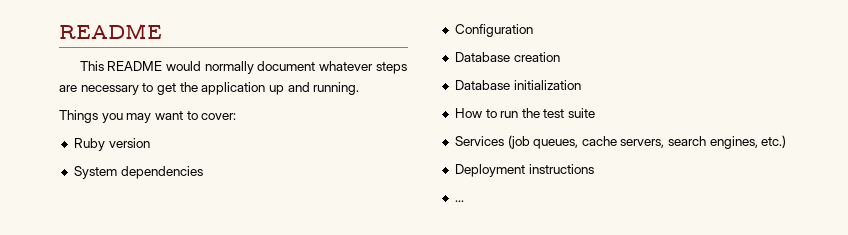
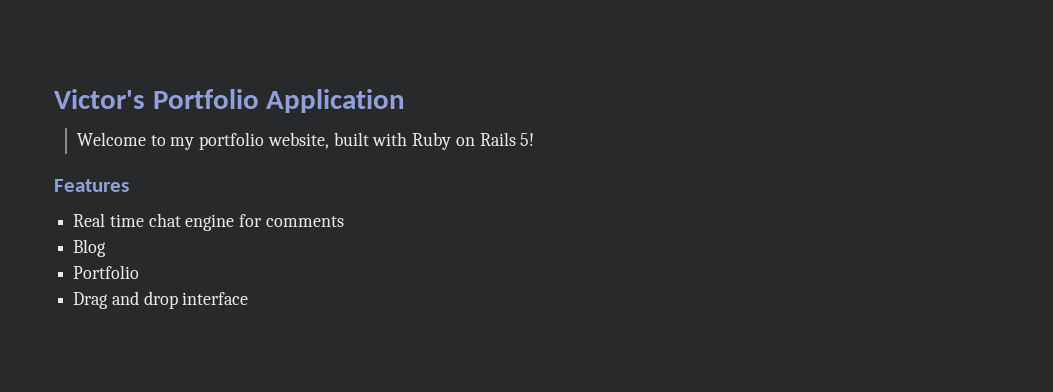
[59,23,162,39] [79,61,407,74] [59,82,360,95] [59,110,237,123] [73,138,150,151] [73,166,203,179] [454,24,533,37] [454,52,560,62] [454,80,581,90] [454,108,596,118] [454,135,787,149] [454,164,594,177] [454,200,464,202] README // This README would normally document whatever steps are necessary to get the application up and running. // Things you may want to cover: // Ruby version // System dependencies // Configuration // Database creation // Database initialization // How to run the test suite // Services (job queues, cache servers, search engines, etc.) // Deployment instructions // ... -> [54,89,406,113] [77,132,535,150] [54,179,129,192] [73,213,344,231] [73,239,107,257] [73,265,140,279] [73,291,249,309] Victor's Portfolio Application // Welcome to my portfolio website, built with Ruby on Rails 5! // Features // Real time chat engine for comments // Blog // Portfolio // Drag and drop interface

